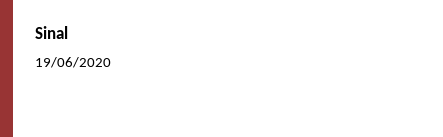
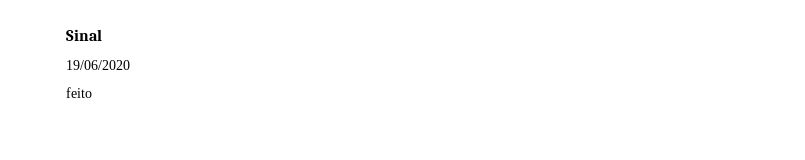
(111, 62) none -> [66,87,92,98] // feito

